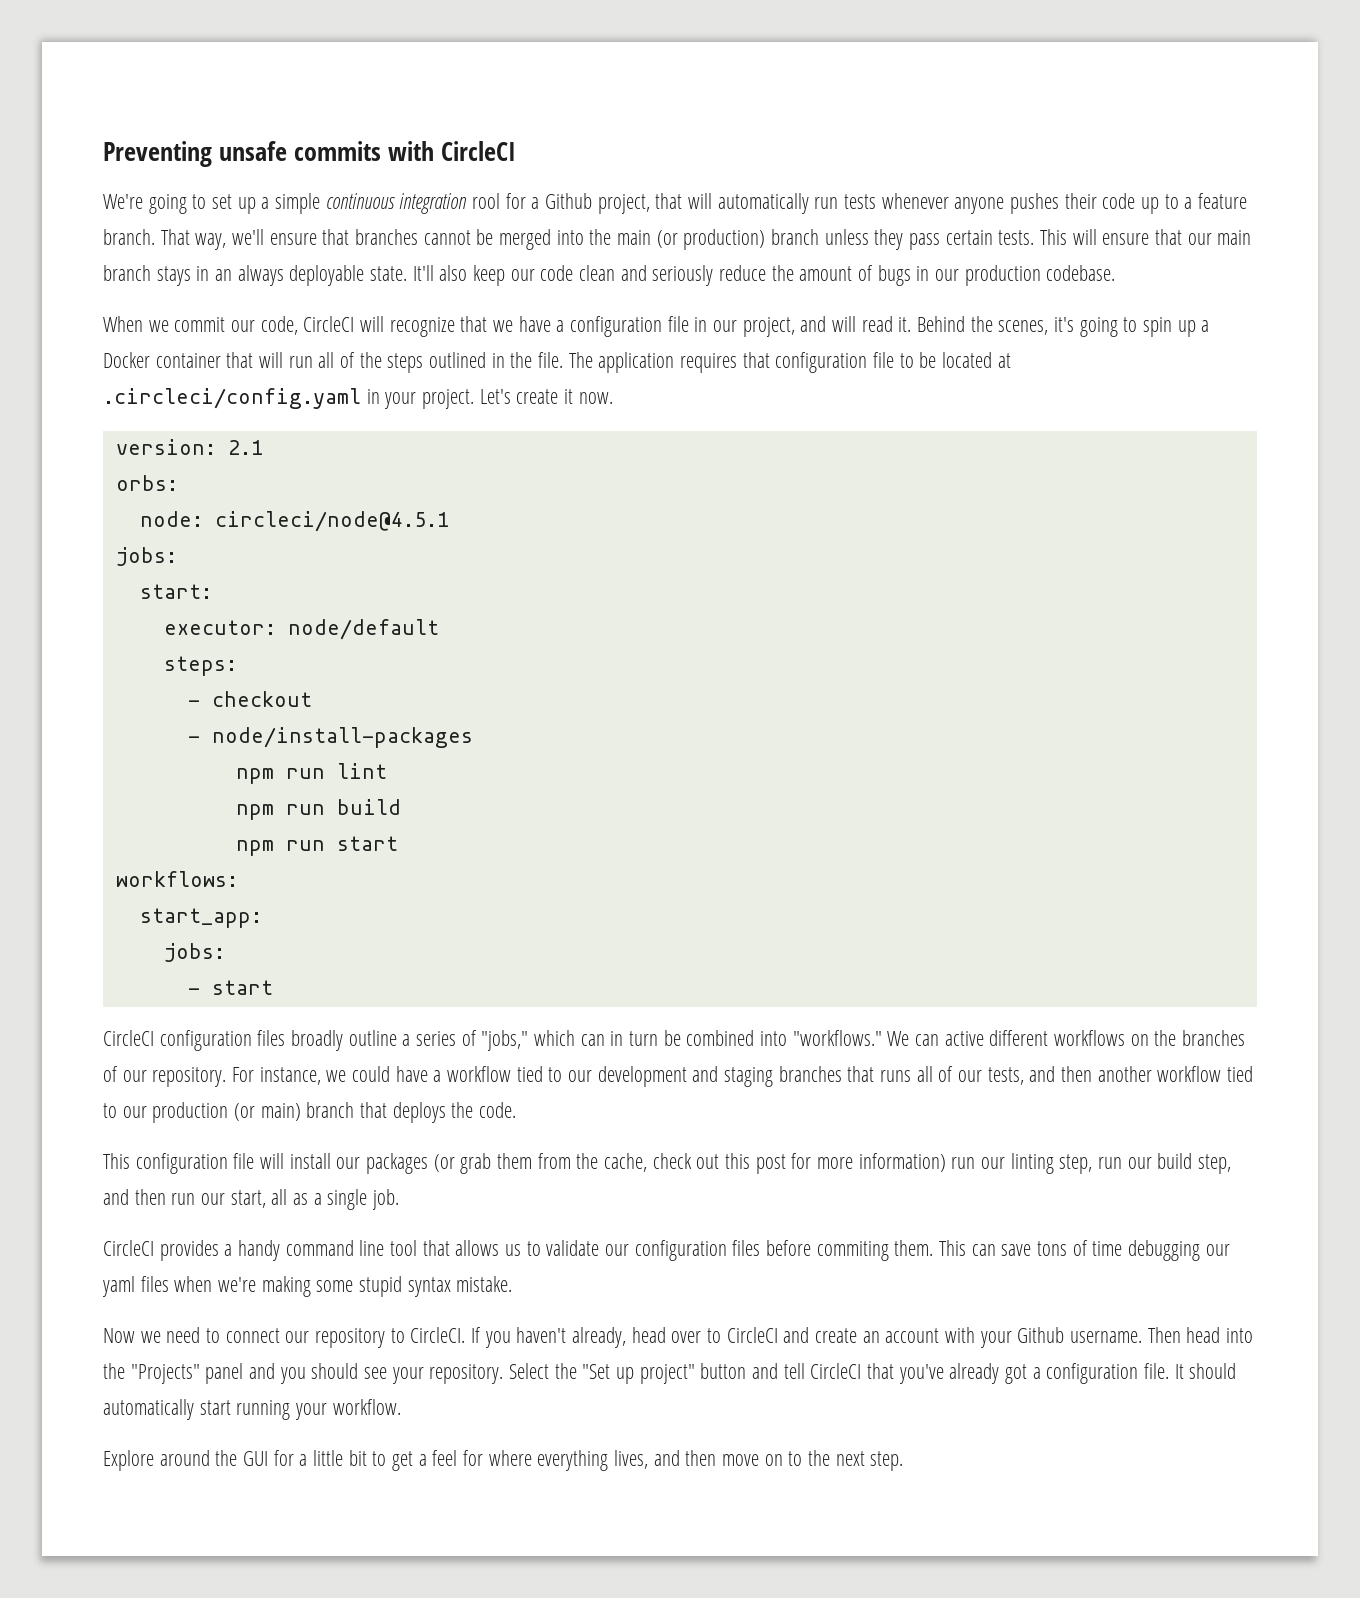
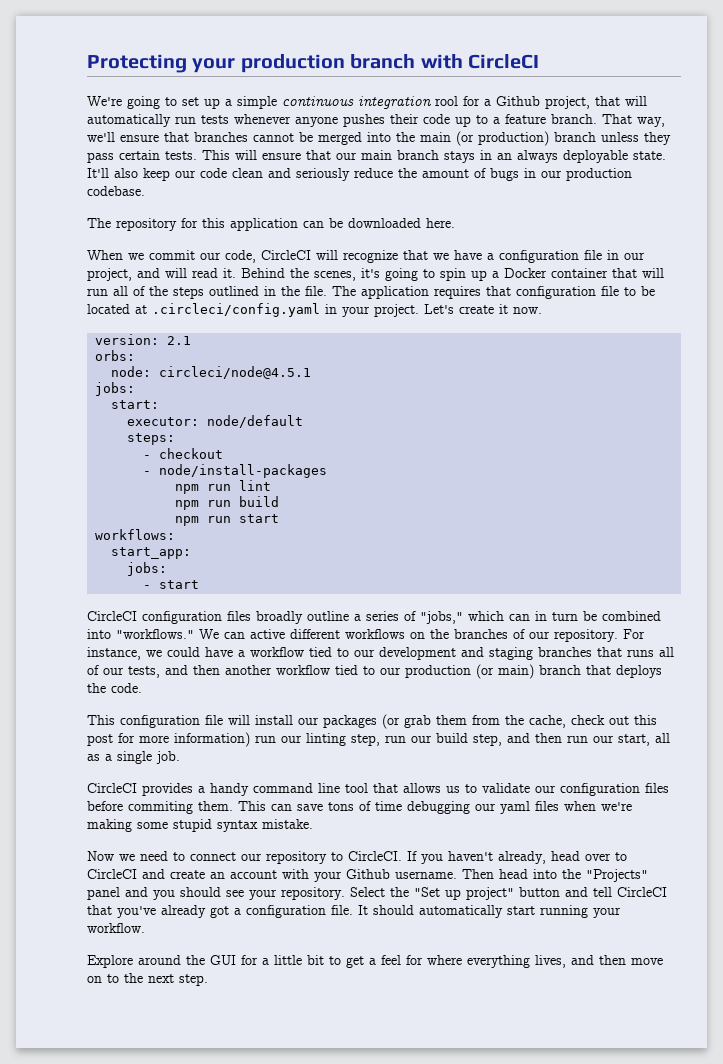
[103,141,381,167] Preventing unsafe commits -> [87,54,416,73] Protecting your production branch
(1116, 273) none -> [87,218,455,231] // The repository for this application can be downloaded here.

